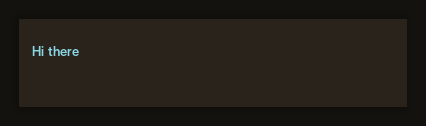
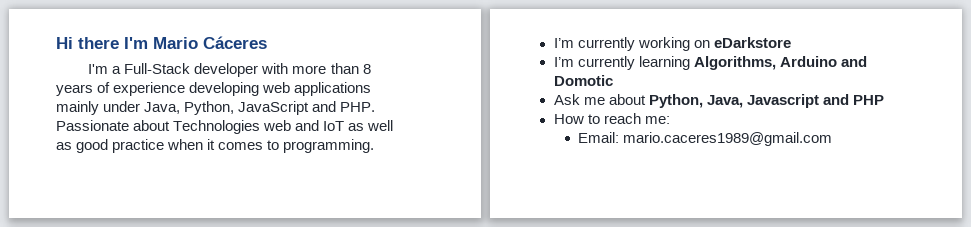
(79, 51) none -> [124,36,267,49] [88,63,371,77] [56,82,372,96] [56,101,376,115] [56,120,394,134] [56,139,375,153] [553,37,791,51] [553,56,867,70] [553,75,613,86] [553,94,884,108] [553,113,670,124] [578,132,833,146] I'm Mario Cáceres // I'm a Full-Stack developer with more than 8 years of experience developing web applications mainly under Java, Python, JavaScript and PHP. Passionate about Technologies web and IoT as well as good practice when it comes to programming. // I’m currently working on eDarkstore // I’m currently learning Algorithms, Arduino and Domotic // Ask me about Python, Java, Javascript and PHP // How to reach me: // Email: mario.caceres1989@gmail.com

